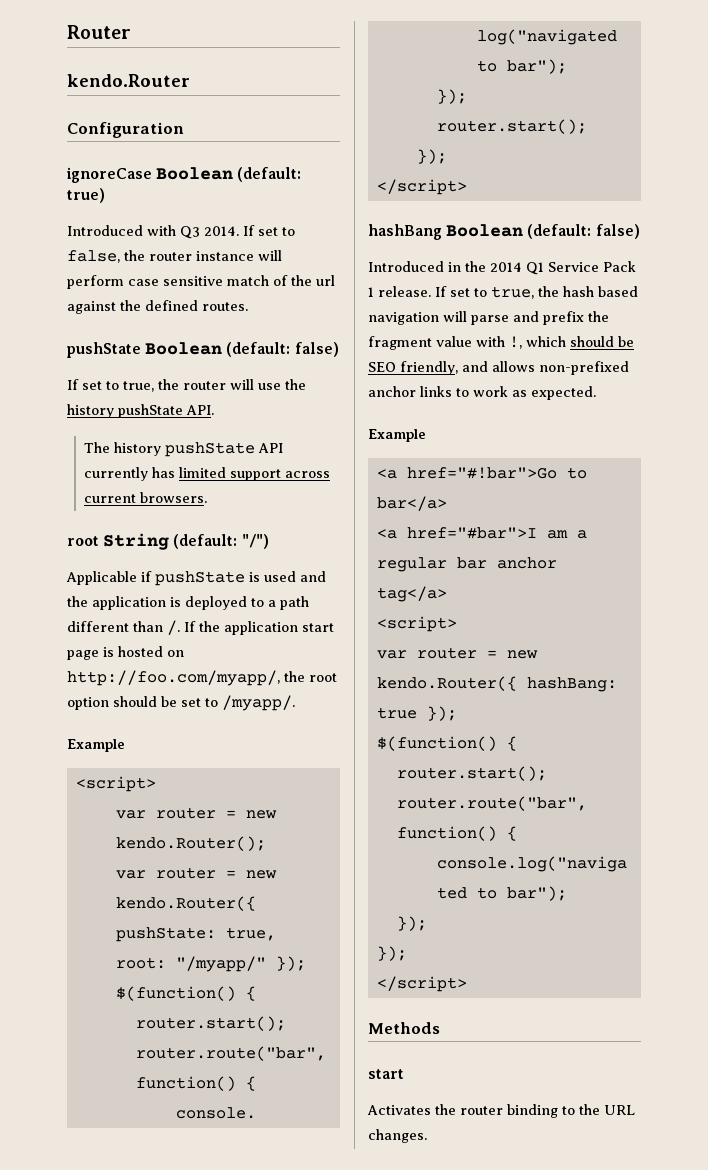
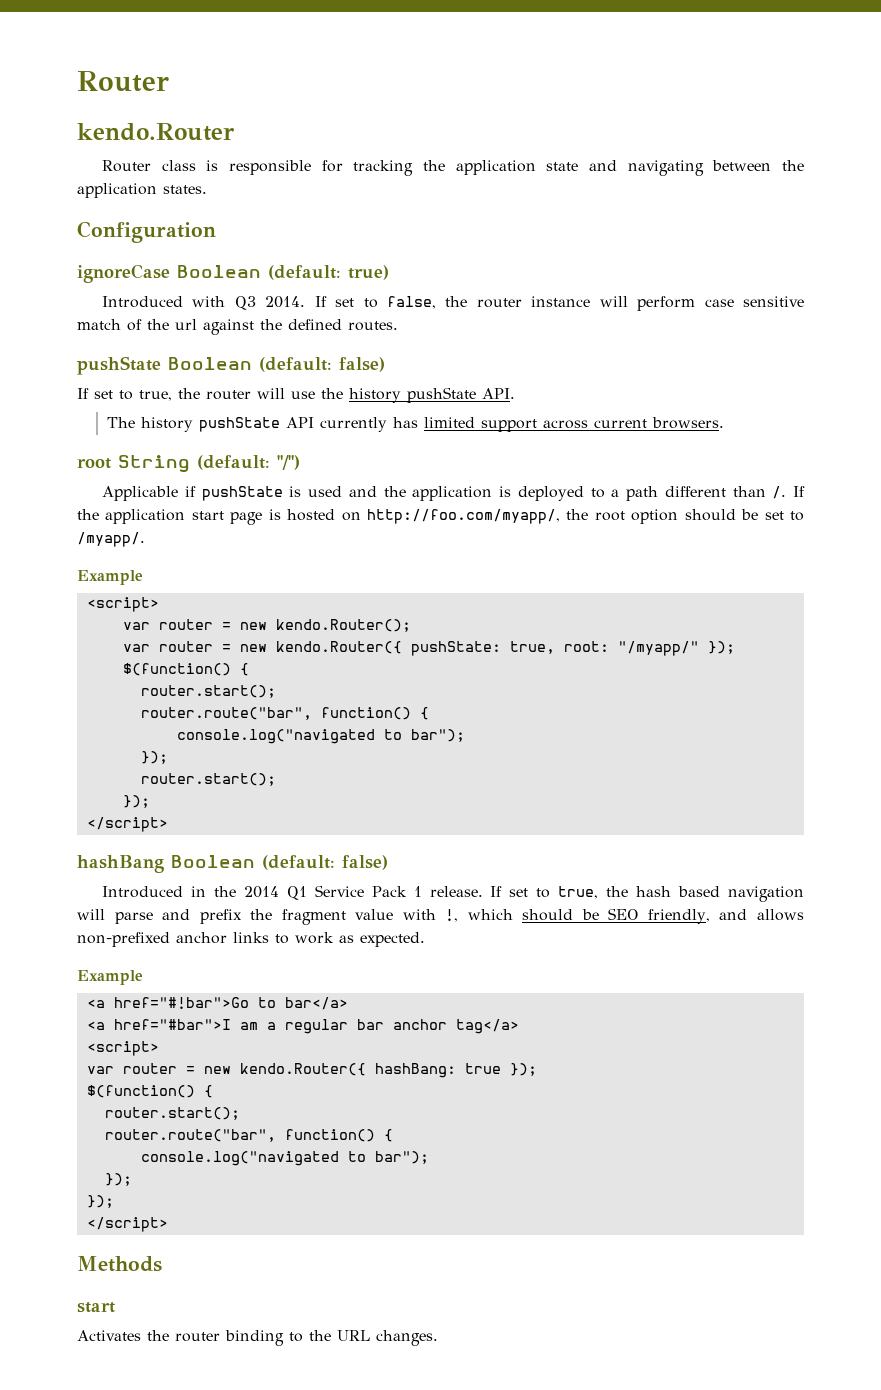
(190, 80) none -> [102,160,804,176] [77,183,207,198] // Router class is responsible for tracking the application state and navigating between the application states.

